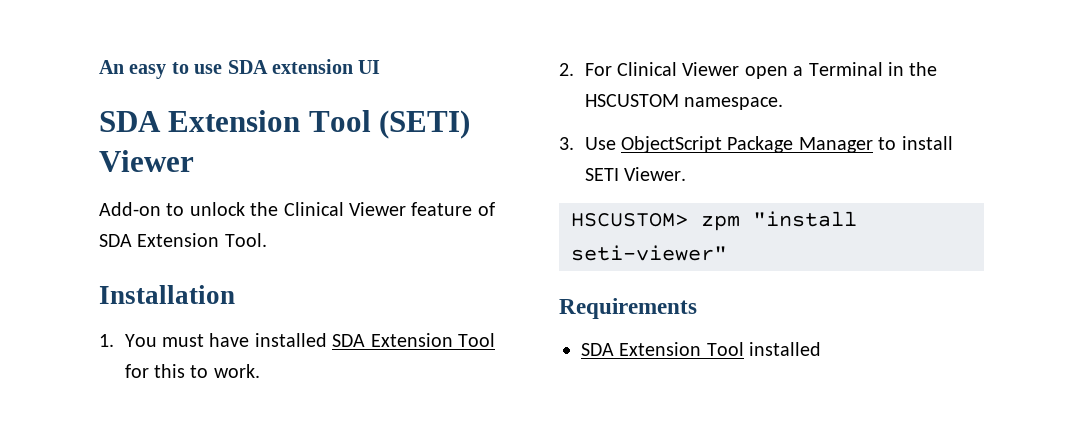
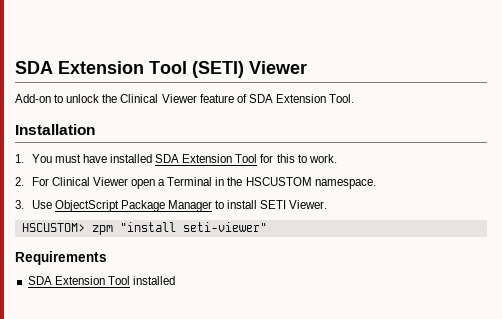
[99,59,381,79] An easy to use SDA extension UI // -> (15, 67) none

